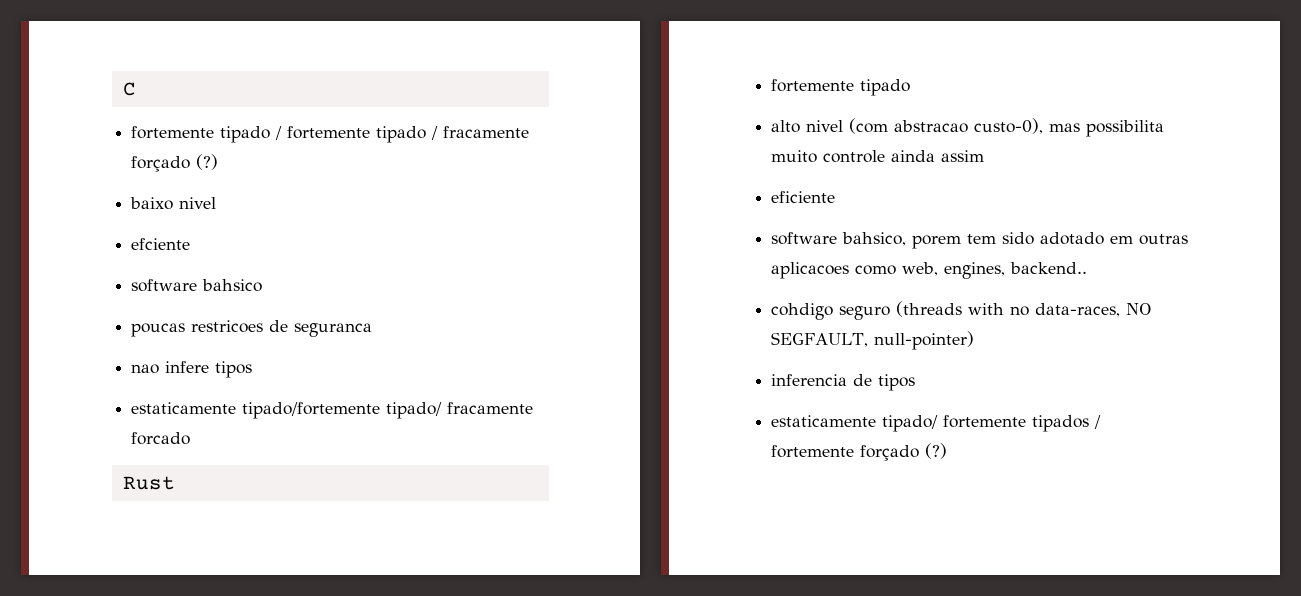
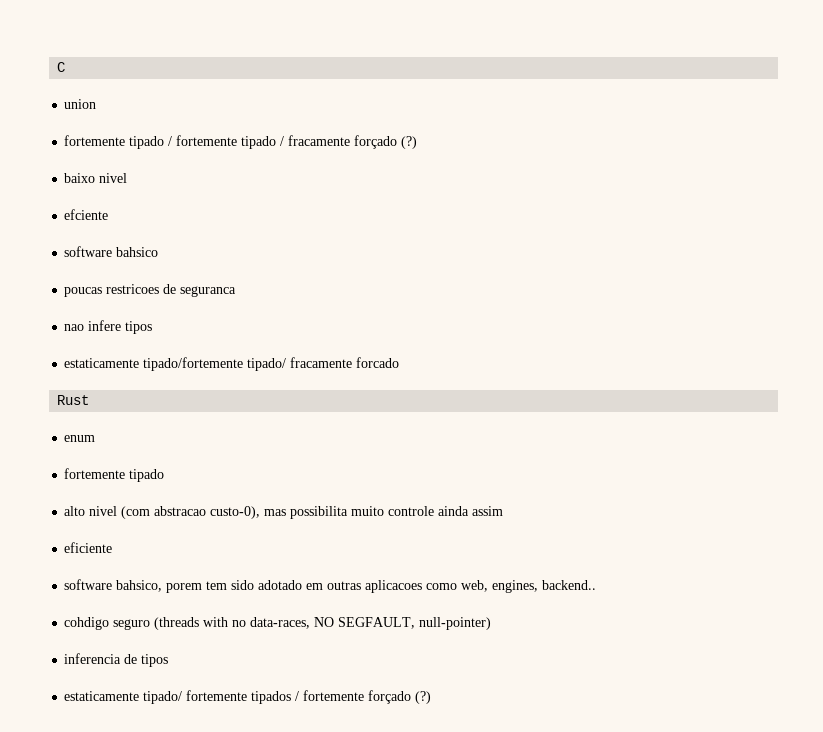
(136, 89) none -> [64,99,97,109] // union
(175, 483) none -> [64,435,96,442] // enum

